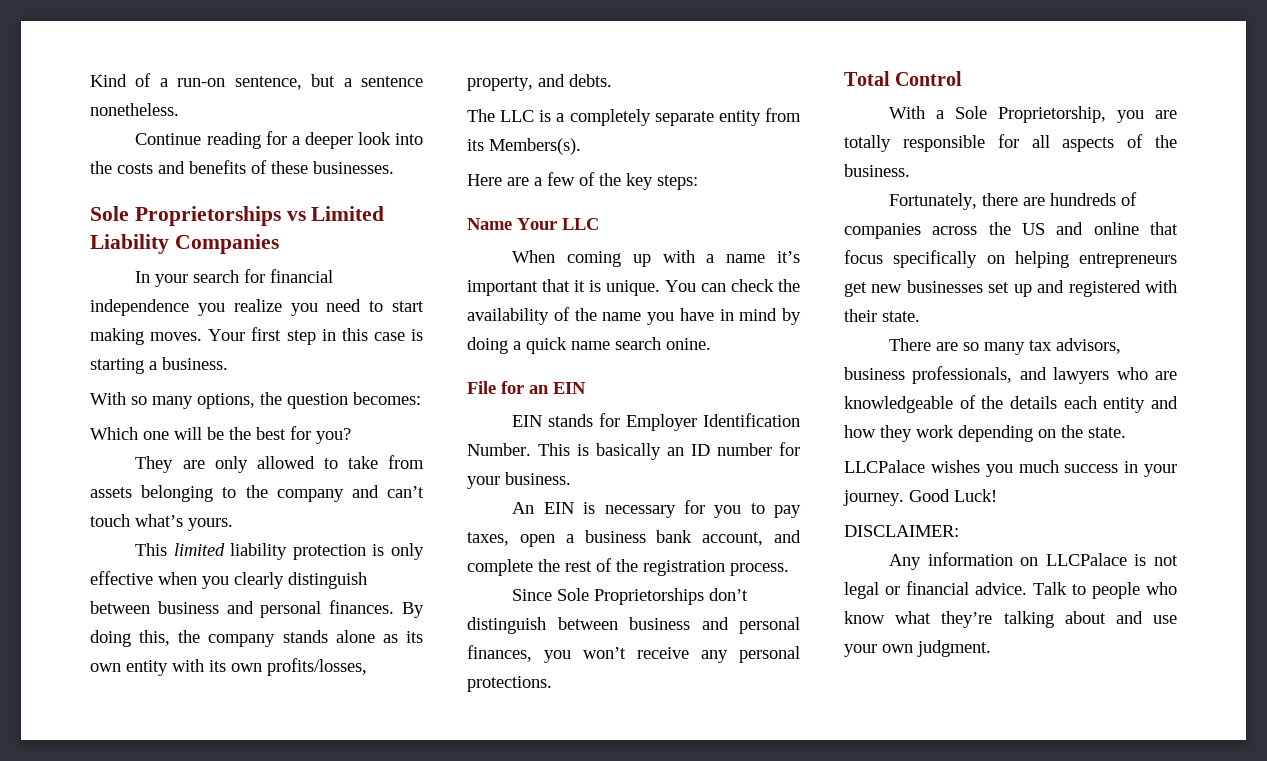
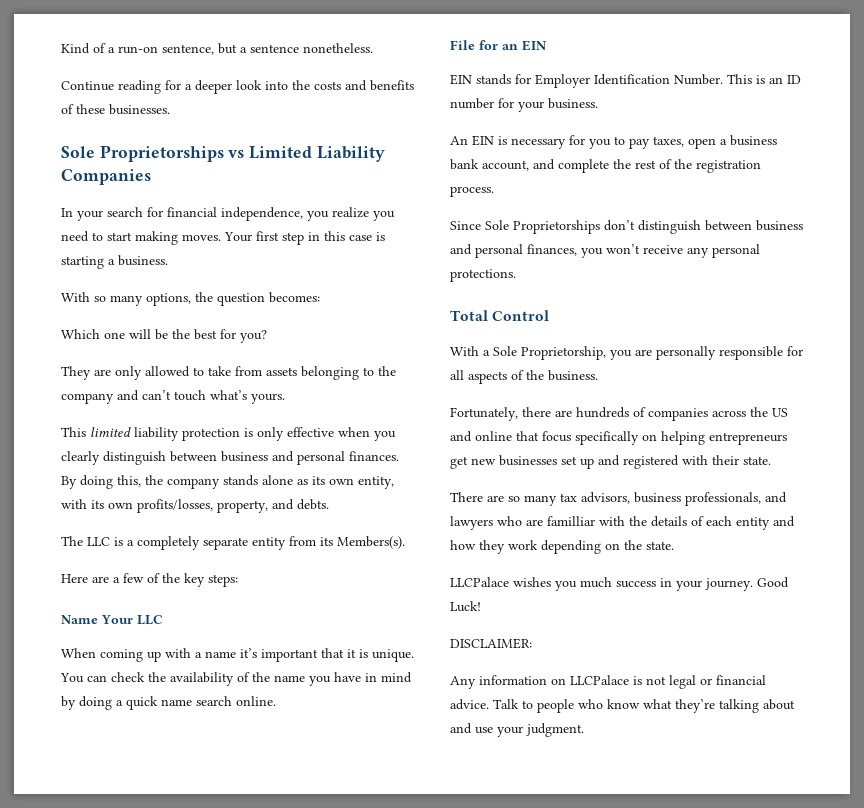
[90,299,189,316] independence -> [221,207,303,221] independence,
[126,660,168,676] entity -> [358,476,394,489] entity,
[666,338,711,350] onine. -> [236,696,276,706] online.
[596,443,661,460] basically -> (765, 79) none
[844,135,891,152] totally -> [656,346,716,360] personally
[844,395,976,413] knowledgeable of -> [547,516,625,526] familliar with
(1057, 402) none -> [691,516,704,526] of
[882,644,913,653] own -> (523, 731) none

